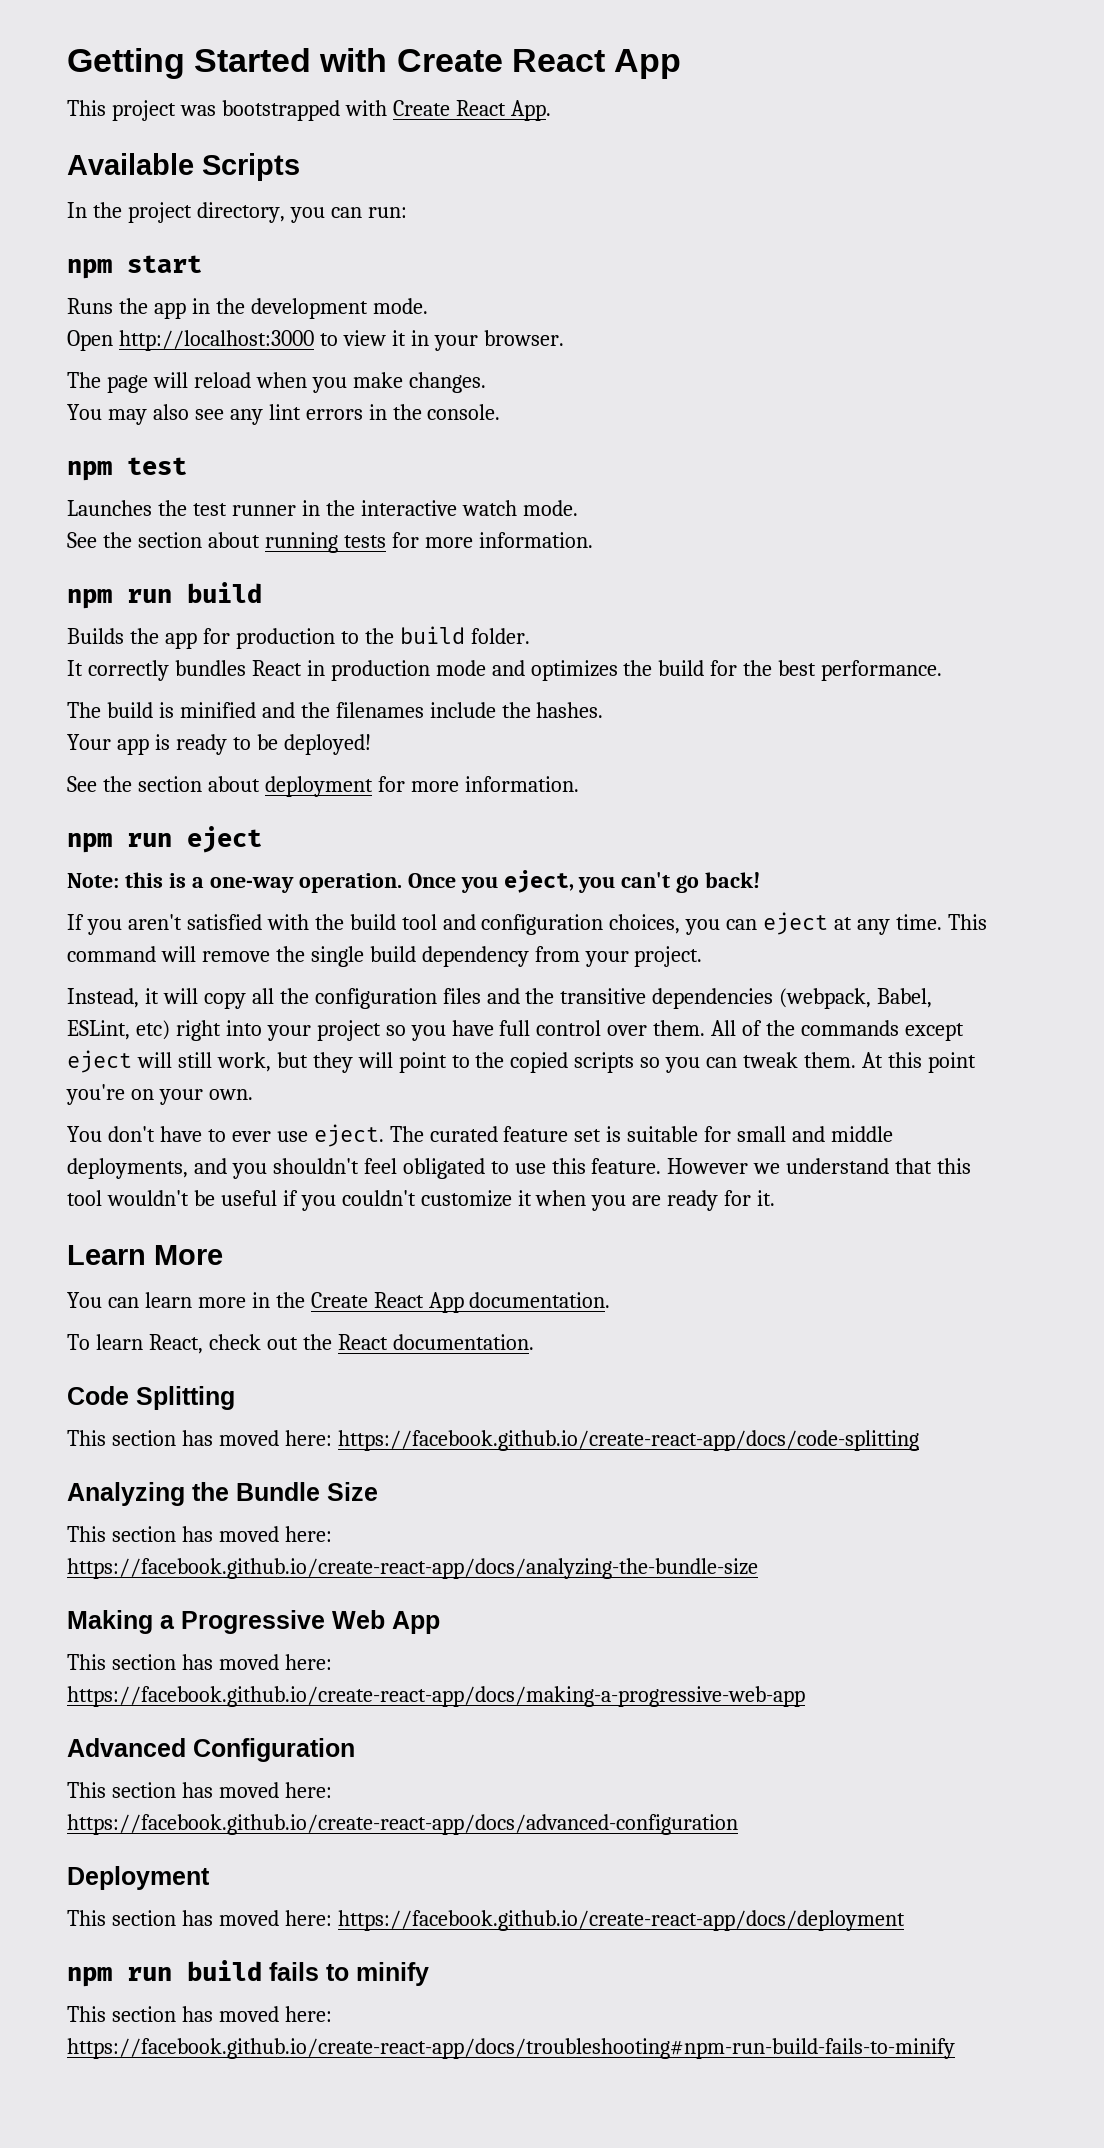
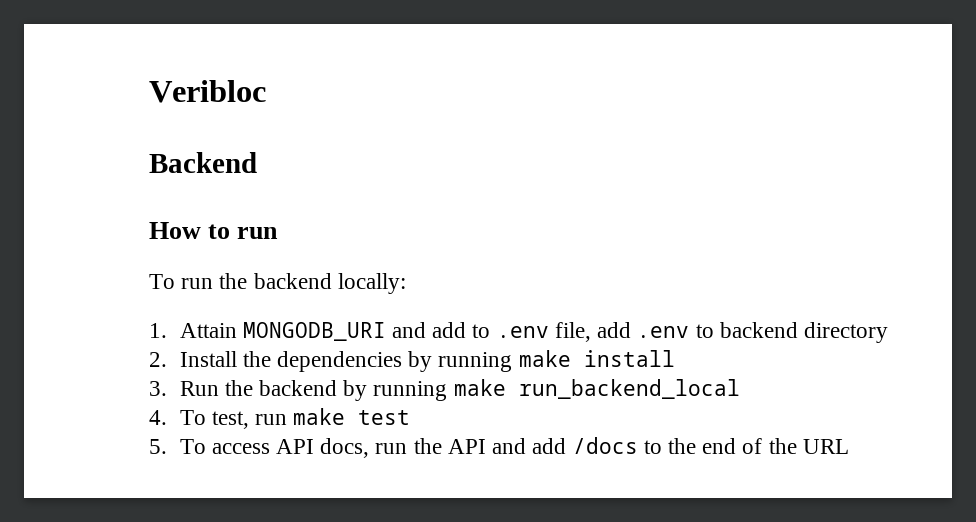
[67,48,681,79] [67,100,551,121] [67,153,300,181] [67,202,407,223] [67,255,202,279] [67,298,428,319] [67,330,564,351] [67,372,486,393] [67,404,501,425] [67,457,187,481] [67,500,578,516] [67,532,593,553] [67,582,262,609] [67,626,530,649] [67,660,943,681] [67,702,604,718] [67,734,371,755] [67,776,579,797] [67,826,262,853] [67,870,761,893] [67,912,987,935] [67,946,703,967] [67,988,933,1009] [67,1020,964,1041] [67,1050,976,1073] [66,1084,253,1105] [67,1124,894,1147] [67,1158,972,1179] [67,1190,776,1211] [67,1245,223,1265] [67,1292,611,1313] [67,1334,534,1354] [67,1386,235,1410] [67,1430,919,1451] [67,1482,378,1506] [67,1526,332,1542] [67,1558,758,1579] [67,1610,440,1634] [67,1654,332,1670] [67,1686,805,1707] [67,1738,355,1762] [67,1782,332,1798] [67,1814,738,1835] [67,1866,210,1890] [67,1910,905,1931] [67,1960,429,1987] [67,2006,332,2022] [67,2038,955,2059] Getting Started with Create React App // This project was bootstrapped with Create React App. // Available Scripts // In the project directory, you can run: // npm start // Runs the app in the development mode. // Open http://localhost:3000 to view it in your browser. // The page will reload when you make changes. // You may also see any lint errors in the console. // npm test // Launches the test runner in the interactive watch mode. // See the section about running tests for more information. // npm run build // Builds the app for production to the build folder. // It correctly bundles React in production mode and optimizes the build for the best performance. // The build is minified and the filenames include the hashes. // Your app is ready to be deployed! // See the section about deployment for more information. // npm run eject // Note: this is a one-way operation. Once you eject, you can't go back! // If you aren't satisfied with the build tool and configuration choices, you can eject at any time. This command will remove the single build dependency from your project. // Instead, it will copy all the configuration files and the transitive dependencies (webpack, Babel, ESLint, etc) right into your project so you have full control over them. All of the commands except eject will still work, but they will point to the copied scripts so you can tweak them. At this point you're on your own. // You don't have to ever use eject. The curated feature set is suitable for small and middle deployments, and you shouldn't feel obligated to use this feature. However we understand that this tool wouldn't be useful if you couldn't customize it when you are ready for it. // Learn More // You can learn more in the Create React App documentation. // To learn React, check out the React documentation. // Code Splitting // This section has moved here: https://facebook.github.io/create-react-app/docs/code-splitting // Analyzing the Bundle Size // This section has moved here: https://facebook.github.io/create-react-app/docs/analyzing-the-bundle-size // Making a Progressive Web App // This section has moved here: https://facebook.github.io/create-react-app/docs/making-a-progressive-web-app // Advanced Configuration // This section has moved here: https://facebook.github.io/create-react-app/docs/advanced-configuration // Deployment // This section has moved here: https://facebook.github.io/create-react-app/docs/deployment // npm run build fails to minify // This section has moved here: https://facebook.github.io/create-react-app/docs/troubleshooting#npm-run-build-fails-to-minify -> [149,80,266,103] [149,152,257,173] [149,222,279,239] [149,273,406,294] [149,322,888,343] [149,350,675,372] [149,379,740,401] [149,408,411,429] [149,437,849,458] Veribloc // Backend // How to run // To run the backend locally: // 1. Attain MONGODB_URI and add to .env file, add .env to backend directory // 2. Install the dependencies by running make install // 3. Run the backend by running make run_backend_local // 4. To test, run make test // 5. To access API docs, run the API and add /docs to the end of the URL

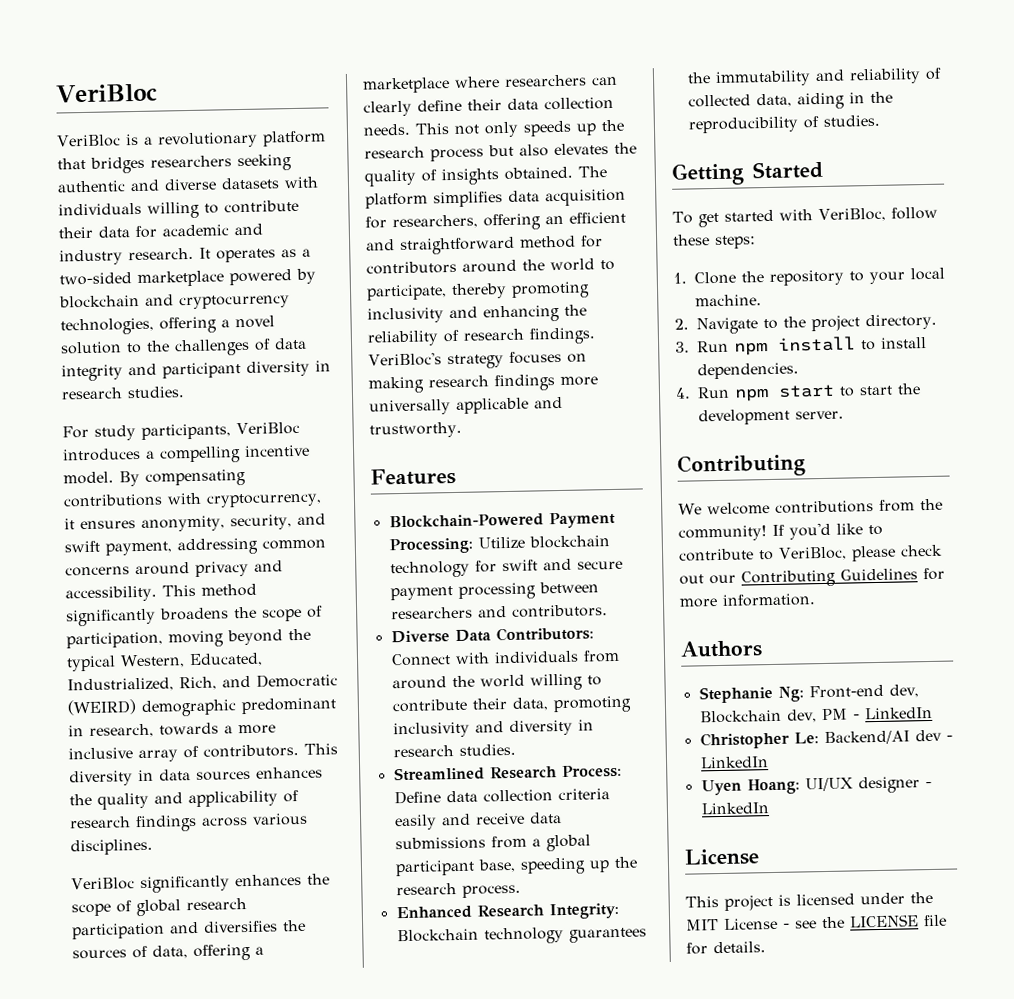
[149,80,266,103] [149,152,257,173] [149,222,279,239] [149,273,406,294] [149,322,888,343] [149,350,675,372] [149,379,740,401] [149,408,411,429] [149,437,849,458] Veribloc // Backend // How to run // To run the backend locally: // 1. Attain MONGODB_URI and add to .env file, add .env to backend directory // 2. Install the dependencies by running make install // 3. Run the backend by running make run_backend_local // 4. To test, run make test // 5. To access API docs, run the API and add /docs to the end of the URL -> [56,83,158,103] [56,130,326,149] [57,154,292,174] [57,176,319,193] [58,199,299,219] [58,223,263,239] [59,247,311,266] [59,268,316,287] [59,294,290,310] [60,315,275,336] [60,337,307,357] [61,360,331,382] [61,386,184,400] [62,421,300,441] [62,444,310,464] [63,468,246,487] [63,492,322,508] [64,513,326,532] [64,537,326,556] [65,560,283,577] [65,583,257,603] [66,605,323,627] [66,628,311,649] [66,652,263,672] [67,673,338,693] [67,697,337,717] [68,722,276,738] [68,743,338,763] [69,766,323,787] [69,790,299,810] [69,812,308,833] [70,838,153,856] [71,873,330,894] [71,898,247,917] [72,919,306,940] [72,943,264,962] [362,74,618,94] [363,96,614,117] [363,119,625,138] [364,142,637,162] [364,166,607,187] [365,188,626,209] [365,211,626,231] [366,235,603,255] [366,258,615,275] [366,281,590,301] [367,304,587,324] [367,327,596,347] [368,350,587,370] [368,374,598,394] [369,396,563,416] [369,421,462,439] [370,467,456,486] [388,511,616,529] [388,535,610,555] [389,558,623,579] [389,581,599,601] [390,604,608,620] [390,626,594,644] [390,649,620,667] [391,673,602,691] [391,695,632,714] [392,719,594,739] [392,743,516,758] [393,764,622,782] [393,788,610,805] [393,812,562,831] [394,834,591,852] [394,856,638,877] [395,883,521,898] [395,902,619,920] [396,927,647,945] [686,67,942,87] [687,91,893,110] [687,114,880,134] [671,160,823,186] [672,206,938,228] [672,234,756,249] [673,267,945,286] [695,294,762,307] [674,313,937,335] [675,336,927,356] [697,362,799,380] [675,383,921,402] [698,408,844,426] [677,453,806,478] [678,498,943,516] [678,522,883,542] [678,544,943,562] [679,567,945,588] [679,593,816,608] [680,640,763,658] [698,684,919,704] [699,706,933,724] [699,729,953,750] [699,756,769,769] [700,776,932,796] [700,802,770,815] [684,848,759,866] [685,891,933,911] [686,914,947,931] [686,941,766,955] VeriBloc // VeriBloc is a revolutionary platform that bridges researchers seeking authentic and diverse datasets with individuals willing to contribute their data for academic and industry research. It operates as a two-sided marketplace powered by blockchain and cryptocurrency technologies, offering a novel solution to the challenges of data integrity and participant diversity in research studies. // For study participants, VeriBloc introduces a compelling incentive model. By compensating contributions with cryptocurrency, it ensures anonymity, security, and swift payment, addressing common concerns around privacy and accessibility. This method significantly broadens the scope of participation, moving beyond the typical Western, Educated, Industrialized, Rich, and Democratic (WEIRD) demographic predominant in research, towards a more inclusive array of contributors. This diversity in data sources enhances the quality and applicability of research findings across various disciplines. // VeriBloc significantly enhances the scope of global research participation and diversifies the sources of data, offering a marketplace where researchers can clearly define their data collection needs. This not only speeds up the research process but also elevates the quality of insights obtained. The platform simplifies data acquisition for researchers, offering an efficient and straightforward method for contributors around the world to participate, thereby promoting inclusivity and enhancing the reliability of research findings. VeriBloc's strategy focuses on making research findings more universally applicable and trustworthy. // Features // Blockchain-Powered Payment Processing: Utilize blockchain technology for swift and secure payment processing between researchers and contributors. // Diverse Data Contributors: Connect with individuals from around the world willing to contribute their data, promoting inclusivity and diversity in research studies. // Streamlined Research Process: Define data collection criteria easily and receive data submissions from a global participant base, speeding up the research process. // Enhanced Research Integrity: Blockchain technology guarantees the immutability and reliability of collected data, aiding in the reproducibility of studies. // Getting Started // To get started with VeriBloc, follow these steps: // 1. Clone the repository to your local machine. // 2. Navigate to the project directory. // 3. Run npm install to install dependencies. // 4. Run npm start to start the development server. // Contributing // We welcome contributions from the community! If you'd like to contribute to VeriBloc, please check out our Contributing Guidelines for more information. // Authors // Stephanie Ng: Front-end dev, Blockchain dev, PM - LinkedIn // Christopher Le: Backend/AI dev - LinkedIn // Uyen Hoang: UI/UX designer - LinkedIn // License // This project is licensed under the MIT License - see the LICENSE file for details.

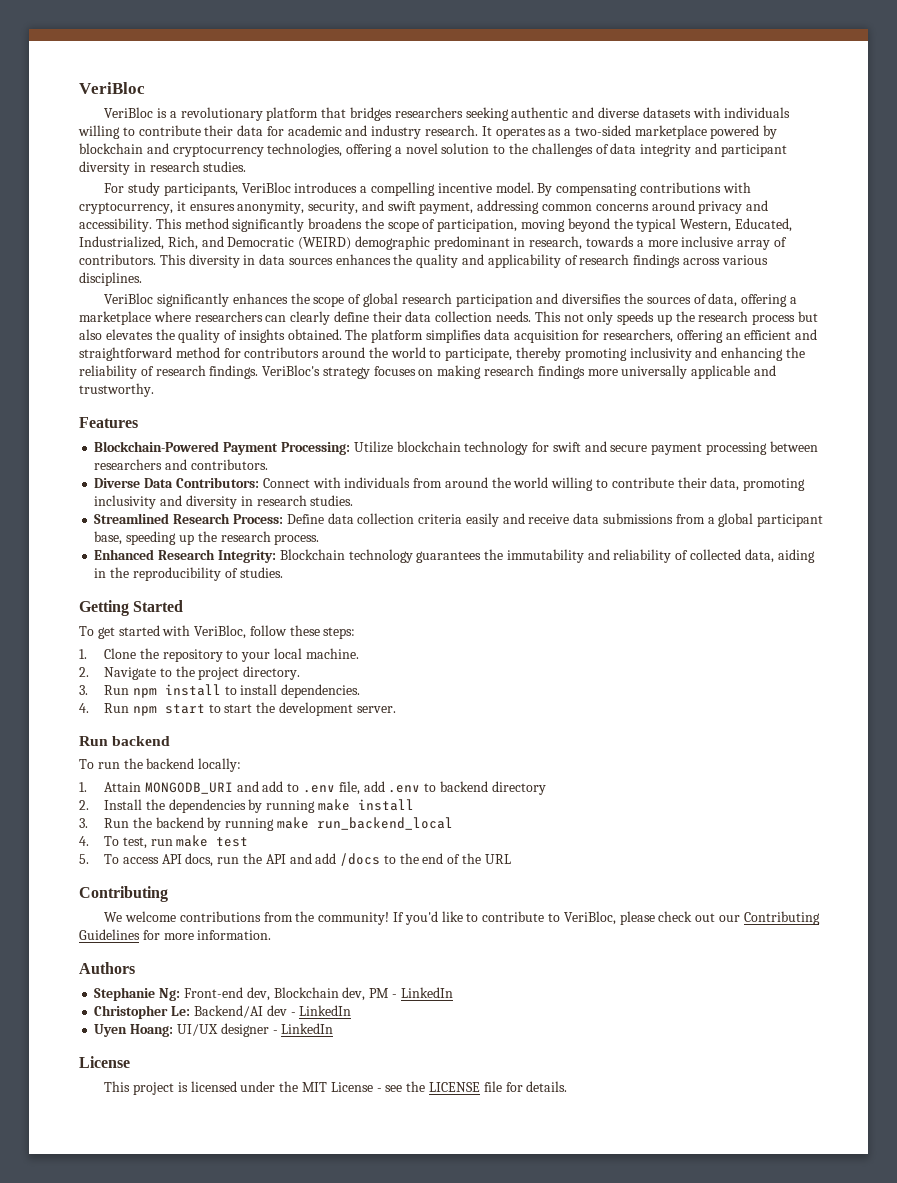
(844, 415) none -> [79,736,171,746] [79,758,242,772] [79,781,546,795] [79,799,415,813] [79,817,454,831] [79,835,249,849] [79,853,511,867] // Run backend // To run the backend locally: // 1. Attain MONGODB_URI and add to .env file, add .env to backend directory // 2. Install the dependencies by running make install // 3. Run the backend by running make run_backend_local // 4. To test, run make test // 5. To access API docs, run the API and add /docs to the end of the URL

